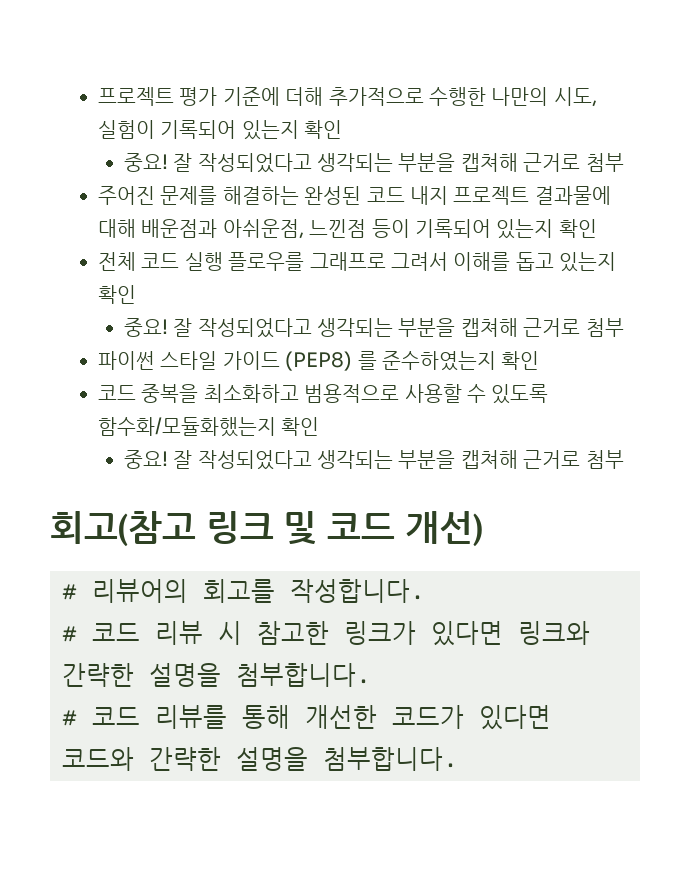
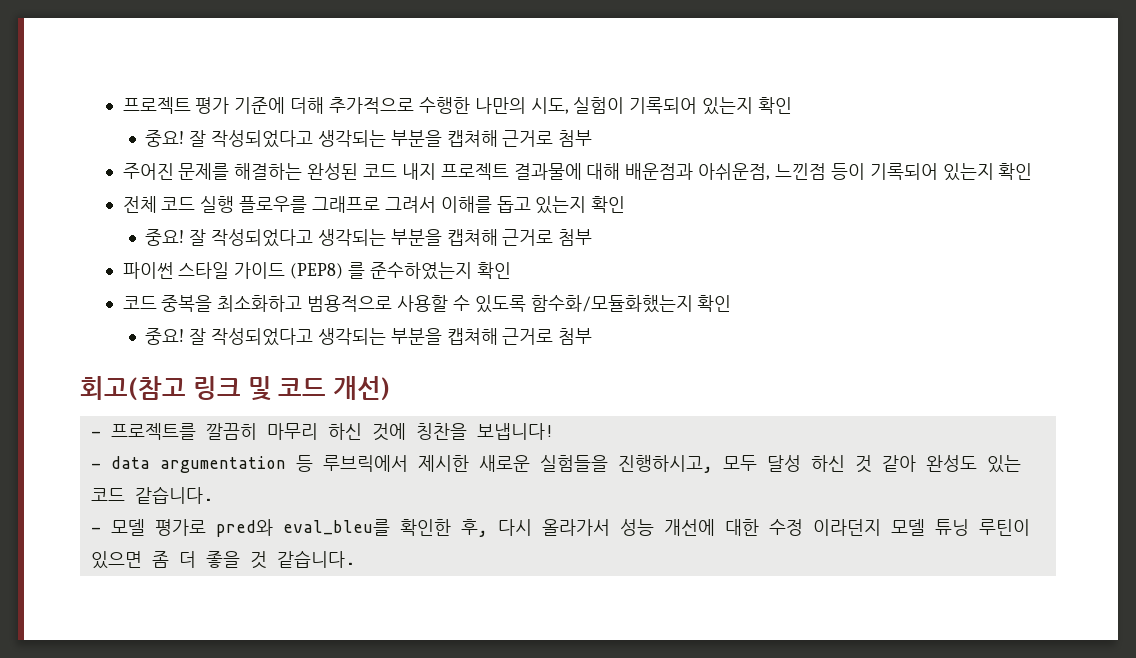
[62,579,425,603] [62,621,590,646] [62,663,371,687] [62,705,551,730] [62,747,458,771] # 리뷰어의 회고를 작성합니다. // # 코드 리뷰 시 참고한 링크가 있다면 링크와 간략한 설명을 첨부합니다. // # 코드 리뷰를 통해 개선한 코드가 있다면 코드와 간략한 설명을 첨부합니다. -> [90,423,554,441] [90,455,1021,473] [90,486,213,504] [90,519,1030,537] [90,550,355,569] - 프로젝트를 깔끔히 마무리 하신 것에 칭찬을 보냅니다! // - data argumentation 등 루브릭에서 제시한 새로운 실험들을 진행하시고, 모두 달성 하신 것 같아 완성도 있는 코드 같습니다. // - 모델 평가로 pred와 eval_bleu를 확인한 후, 다시 올라가서 성능 개선에 대한 수정 이라던지 모델 튜닝 루틴이 있으면 좀 더 좋을 것 같습니다.

